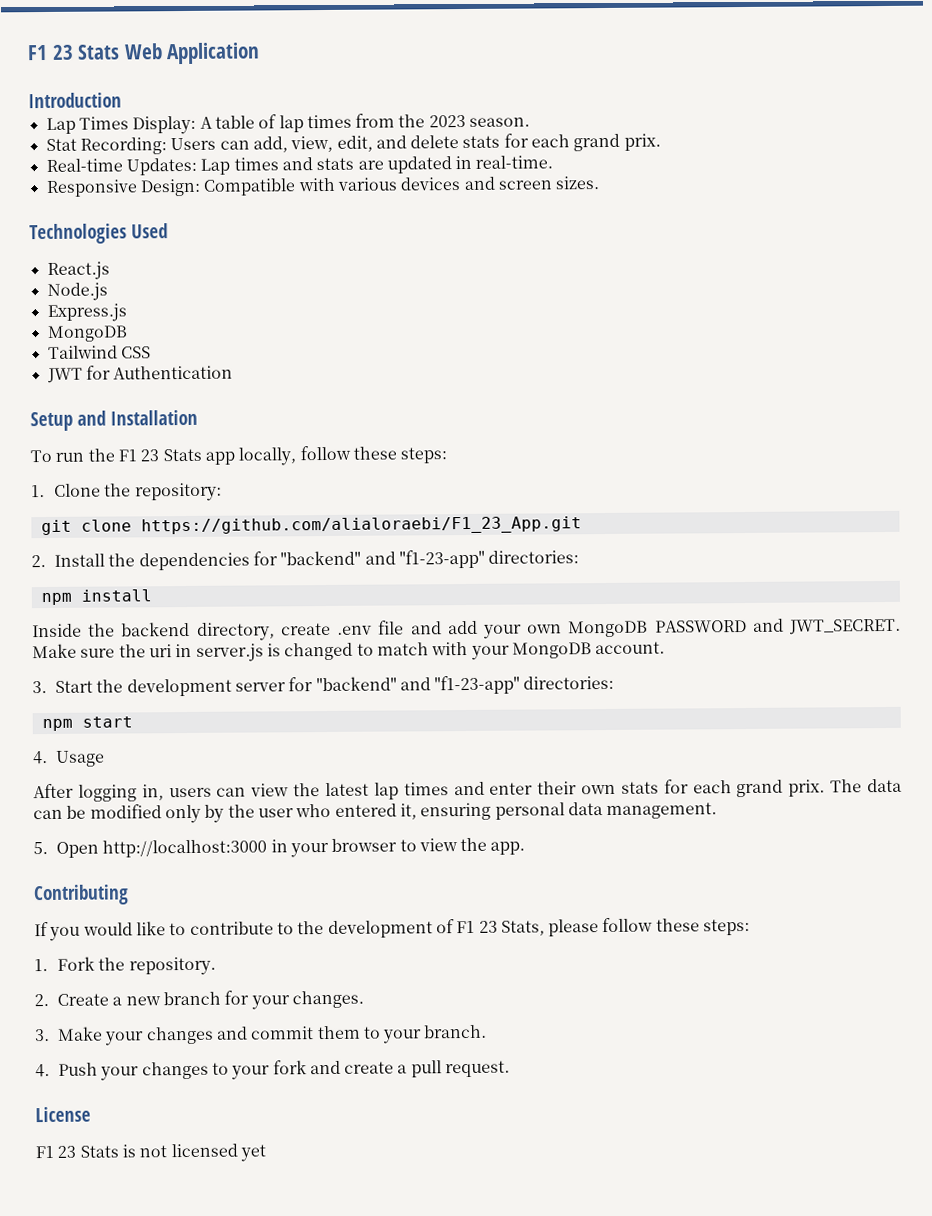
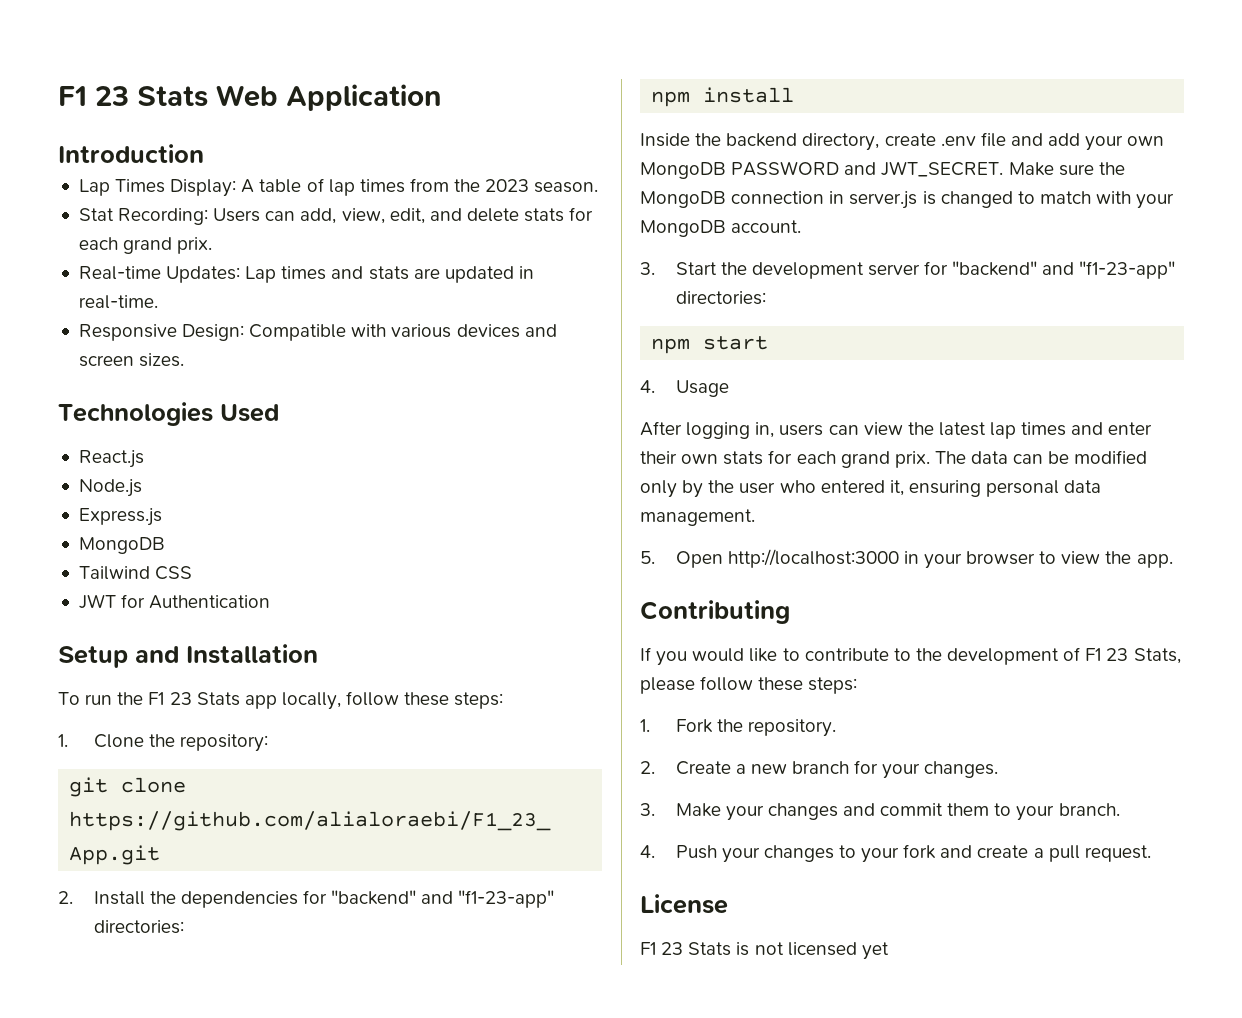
[148,644,172,658] uri -> [640,191,825,208] MongoDB connection

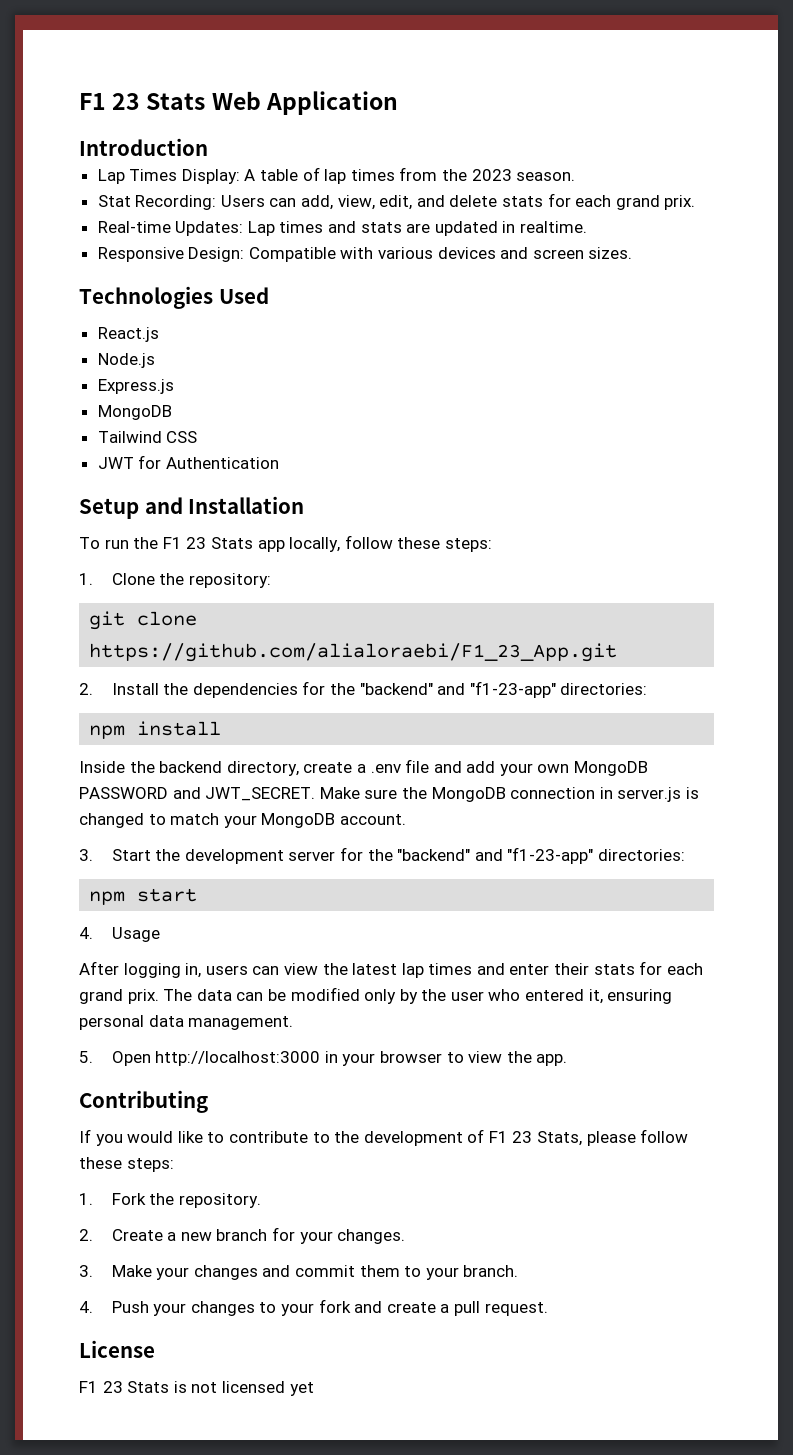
[78,295,158,309] real-time. -> [520,221,588,233] realtime.
(327, 897) none -> [330,683,356,695] the
(936, 139) none -> [356,764,366,773] a
[1096,191,1132,204] with -> (220, 819) none
(949, 268) none -> [367,849,393,861] the
[681,454,719,464] own -> (590, 969) none

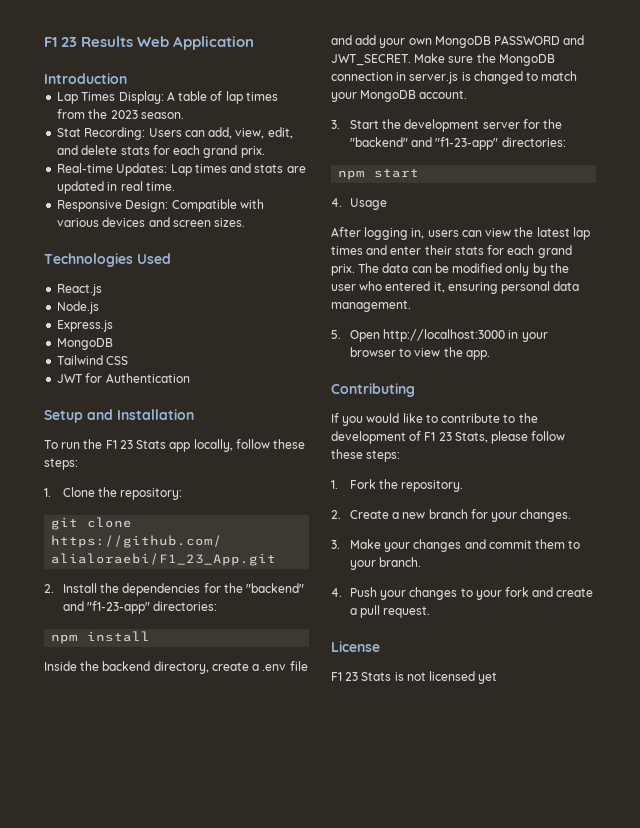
[79,93,206,110] F1 23 Stats -> [44,36,134,47] F1 23 Results
[520,221,588,233] realtime. -> [120,181,175,191] real time.

